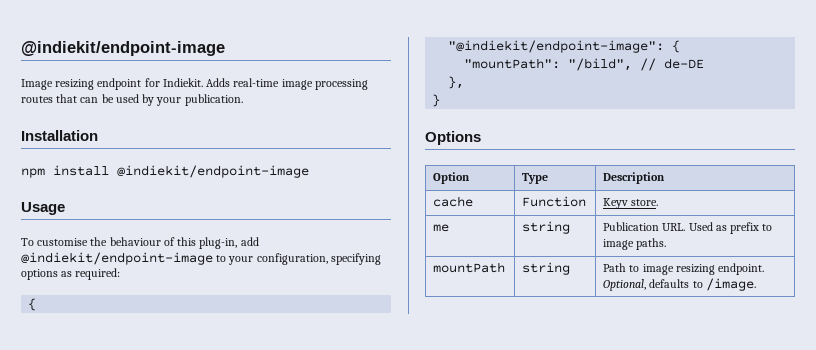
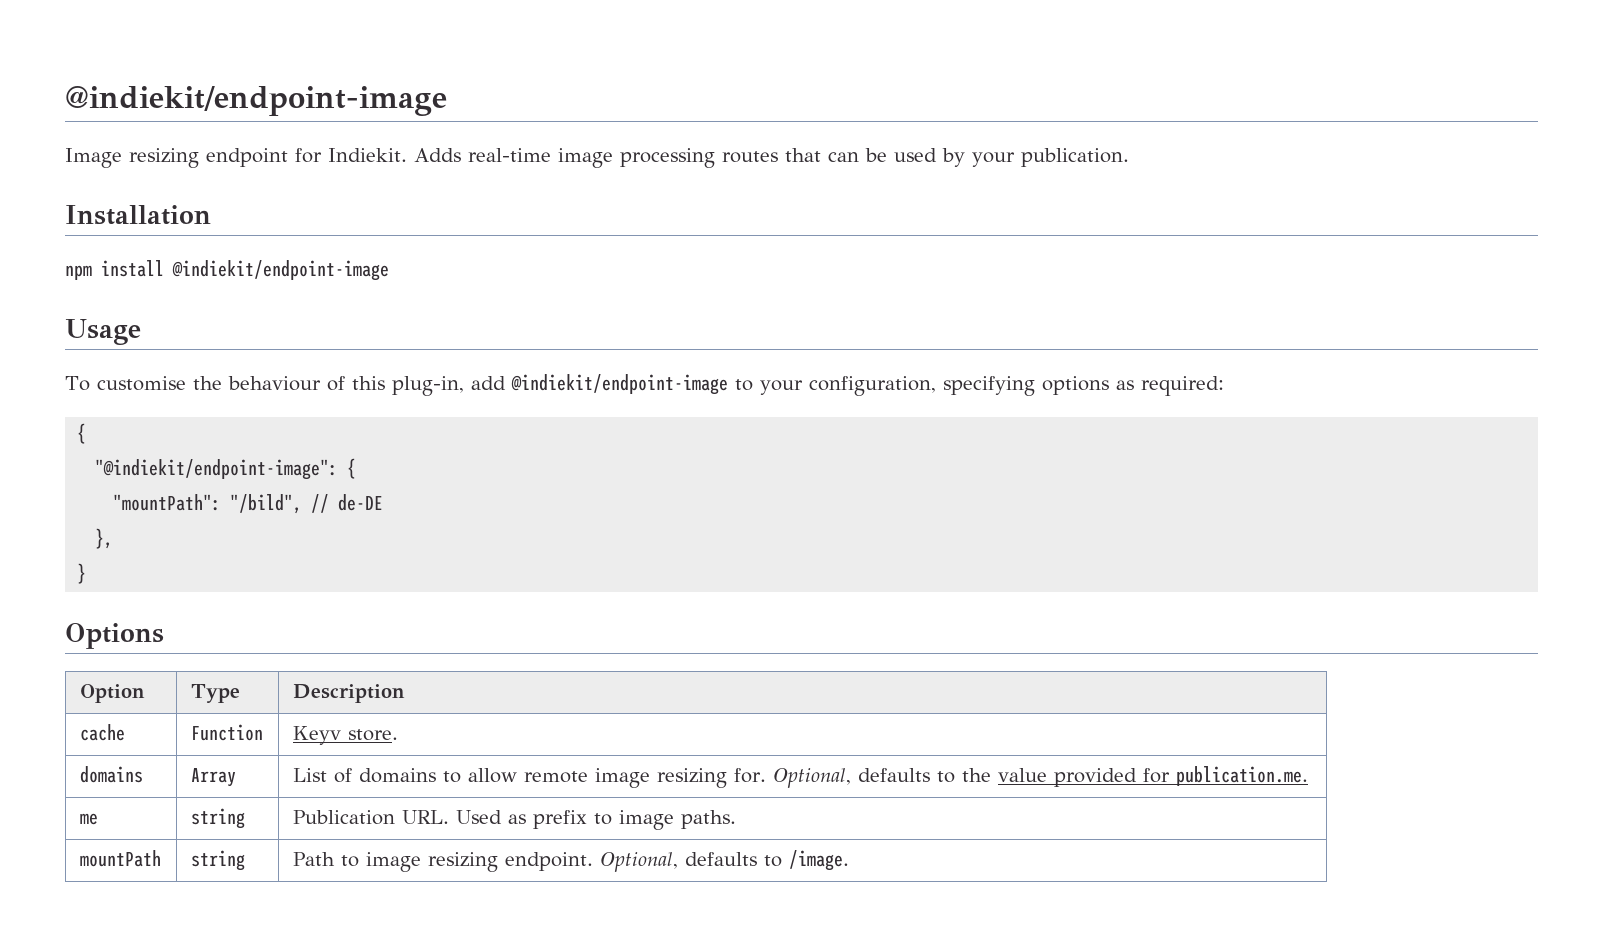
(659, 202) none -> [79,766,143,783] [190,768,236,787] [292,766,1308,788] // domains | Array | List of domains to allow remote image resizing for. Optional, defaults to the value provided for publication.me.

